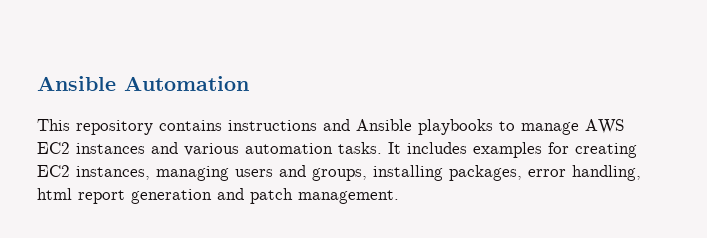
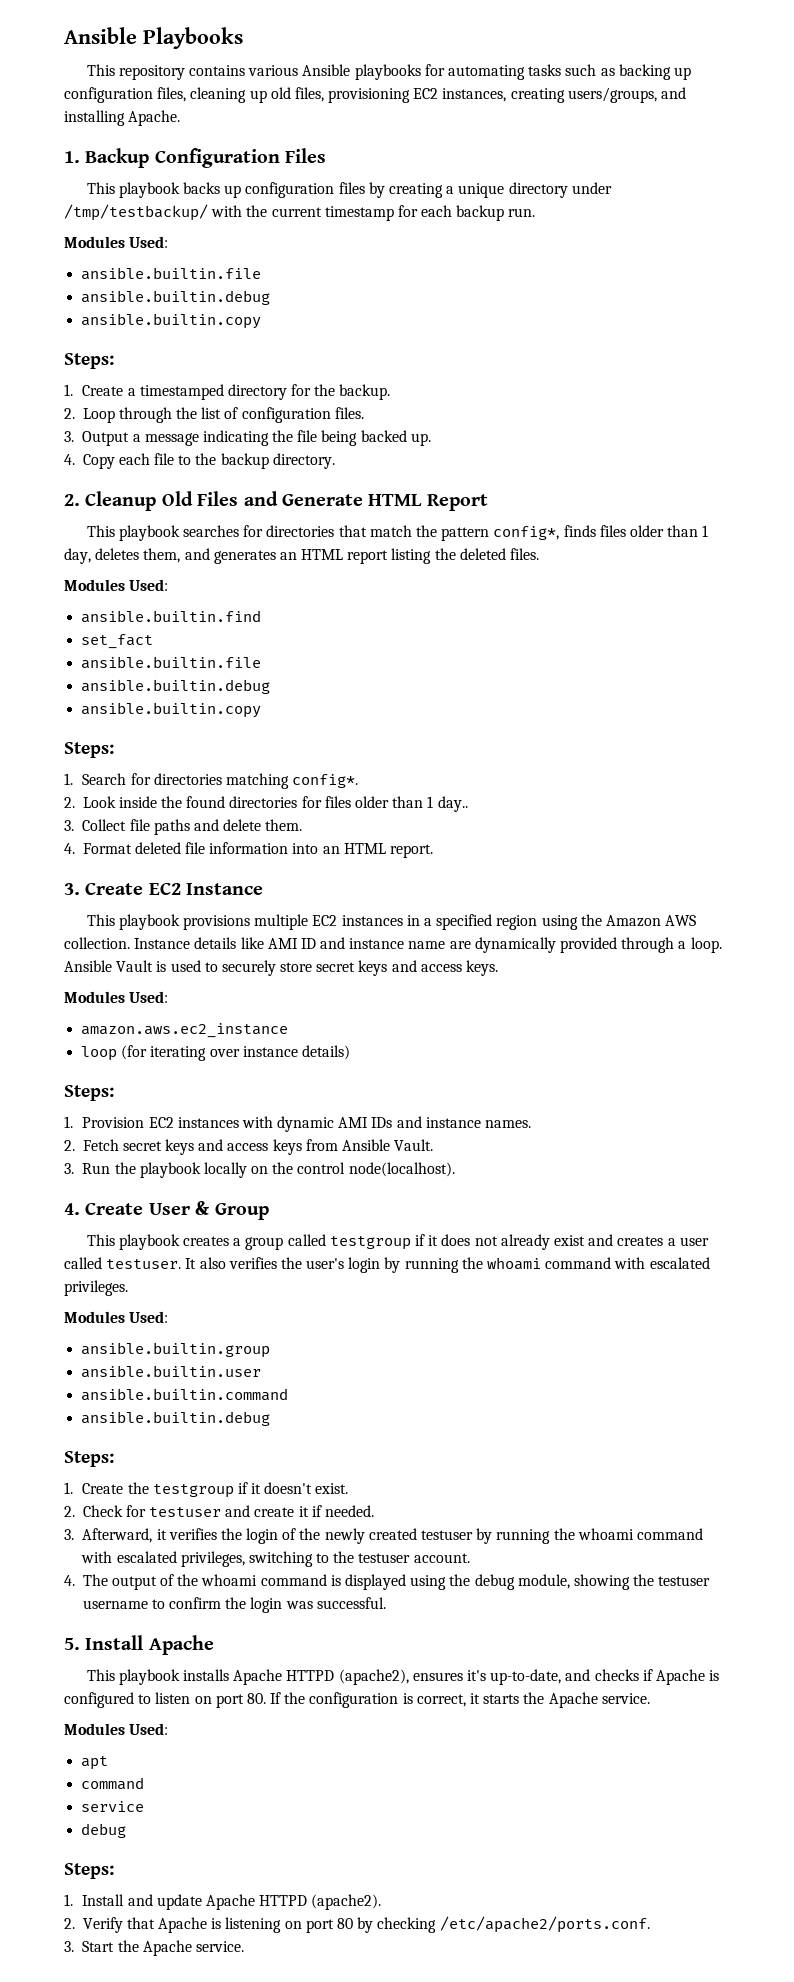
[37,76,249,91] Ansible Automation -> [64,27,243,49] Ansible Playbooks
[228,119,624,135] [37,142,637,158] [37,165,641,181] [37,188,399,204] instructions and Ansible playbooks to manage AWS EC2 instances and various automation tasks. It includes examples for creating EC2 instances, managing users and groups, installing packages, error handling, html report generation and patch management. -> [248,64,691,80] [64,87,687,103] [64,110,181,126] [64,148,327,168] [86,182,612,198] [64,204,536,221] [64,236,169,248] [81,267,262,280] [81,290,271,305] [81,313,262,329] [64,353,114,369] [64,384,391,400] [64,407,364,423] [64,430,431,446] [64,453,335,469] [64,491,488,511] [86,525,709,541] [64,548,540,564] [64,579,169,591] [81,610,262,623] [81,634,154,649] [81,656,262,669] [81,679,271,694] [81,702,262,718] [64,742,114,758] [64,773,359,789] [64,796,468,812] [64,819,303,835] [64,842,434,858] [64,882,264,895] [86,914,697,930] [64,937,722,953] [64,960,499,976] [64,991,169,1003] [81,1023,289,1038] [81,1045,350,1061] [64,1085,114,1101] [64,1116,531,1132] [64,1139,434,1155] [64,1162,455,1178] [64,1201,269,1220] [86,1234,709,1250] [64,1257,710,1273] [64,1280,128,1296] [64,1311,169,1323] [81,1342,271,1358] [81,1365,262,1378] [81,1388,289,1401] [81,1411,271,1426] [64,1451,114,1467] [64,1482,349,1498] [64,1505,375,1517] [64,1528,703,1544] [81,1551,470,1567] [64,1574,711,1590] [82,1597,386,1613] [64,1635,214,1655] [86,1669,720,1685] [64,1692,650,1708] [64,1723,169,1735] [81,1756,109,1770] [81,1777,145,1790] [81,1801,145,1812] [81,1823,127,1838] [64,1863,114,1879] [64,1894,382,1910] [64,1916,650,1933] [64,1940,244,1956] various Ansible playbooks for automating tasks such as backing up configuration files, cleaning up old files, provisioning EC2 instances, creating users/groups, and installing Apache. // 1. Backup Configuration Files // This playbook backs up configuration files by creating a unique directory under /tmp/testbackup/ with the current timestamp for each backup run. // Modules Used: // ansible.builtin.file // ansible.builtin.debug // ansible.builtin.copy // Steps: // 1. Create a timestamped directory for the backup. // 2. Loop through the list of configuration files. // 3. Output a message indicating the file being backed up. // 4. Copy each file to the backup directory. // 2. Cleanup Old Files and Generate HTML Report // This playbook searches for directories that match the pattern config*, finds files older than 1 day, deletes them, and generates an HTML report listing the deleted files. // Modules Used: // ansible.builtin.find // set_fact // ansible.builtin.file // ansible.builtin.debug // ansible.builtin.copy // Steps: // 1. Search for directories matching config*. // 2. Look inside the found directories for files older than 1 day.. // 3. Collect file paths and delete them. // 4. Format deleted file information into an HTML report. // 3. Create EC2 Instance // This playbook provisions multiple EC2 instances in a specified region using the Amazon AWS collection. Instance details like AMI ID and instance name are dynamically provided through a loop. Ansible Vault is used to securely store secret keys and access keys. // Modules Used: // amazon.aws.ec2_instance // loop (for iterating over instance details) // Steps: // 1. Provision EC2 instances with dynamic AMI IDs and instance names. // 2. Fetch secret keys and access keys from Ansible Vault. // 3. Run the playbook locally on the control node(localhost). // 4. Create User & Group // This playbook creates a group called testgroup if it does not already exist and creates a user called testuser. It also verifies the user's login by running the whoami command with escalated privileges. // Modules Used: // ansible.builtin.group // ansible.builtin.user // ansible.builtin.command // ansible.builtin.debug // Steps: // 1. Create the testgroup if it doesn't exist. // 2. Check for testuser and create it if needed. // 3. Afterward, it verifies the login of the newly created testuser by running the whoami command with escalated privileges, switching to the testuser account. // 4. The output of the whoami command is displayed using the debug module, showing the testuser username to confirm the login was successful. // 5. Install Apache // This playbook installs Apache HTTPD (apache2), ensures it's up-to-date, and checks if Apache is configured to listen on port 80. If the configuration is correct, it starts the Apache service. // Modules Used: // apt // command // service // debug // Steps: // 1. Install and update Apache HTTPD (apache2). // 2. Verify that Apache is listening on port 80 by checking /etc/apache2/ports.conf. // 3. Start the Apache service.

